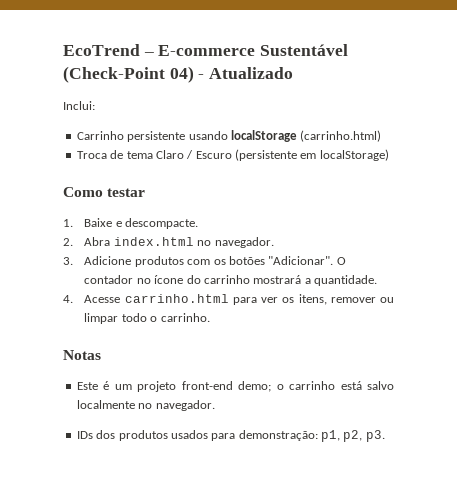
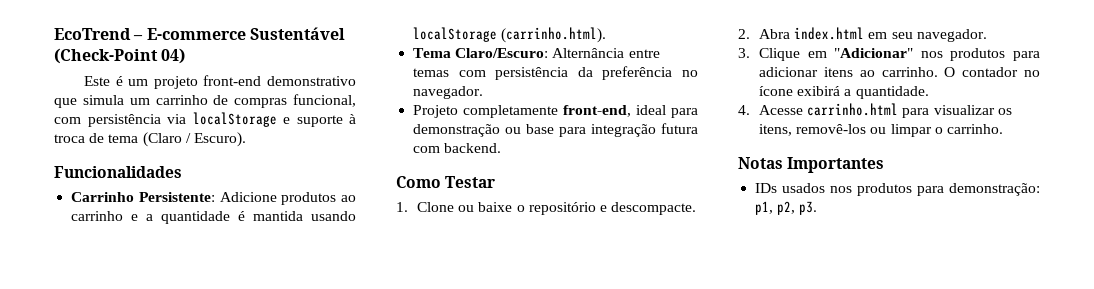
[198,67,294,79] [63,101,95,110] [76,130,382,142] [76,149,389,161] - Atualizado // Inclui: // Carrinho persistente usando localStorage (carrinho.html) // Troca de tema Claro / Escuro (persistente em localStorage) -> [83,75,356,89] [54,94,356,108] [54,112,356,127] [54,132,246,147] [54,166,182,178] [71,192,356,205] [71,211,356,224] [413,27,607,43] [413,48,660,58] [413,66,698,80] [413,86,484,99] [413,105,698,118] [413,123,698,137] [413,143,502,153] // Este é um projeto front-end demonstrativo que simula um carrinho de compras funcional, com persistência via localStorage e suporte à troca de tema (Claro / Escuro). // Funcionalidades // Carrinho Persistente: Adicione produtos ao carrinho e a quantidade é mantida usando localStorage (carrinho.html). // Tema Claro/Escuro: Alternância entre temas com persistência da preferência no navegador. // Projeto completamente front-end, ideal para demonstração ou base para integração futura com backend.
[107,188,146,197] testar -> [445,176,496,188] Testar
[84,218,113,227] Baixe -> [417,202,596,215] Clone ou baixe o repositório
[197,240,212,246] no -> [868,32,913,39] em seu
[84,256,334,267] Adicione produtos com os botões "Adicionar". -> [759,48,1040,61] [759,67,938,77] Clique em "Adicionar" nos produtos para adicionar itens ao carrinho.
[186,275,302,284] do carrinho mostrará -> [797,86,841,96] exibirá
[261,297,279,303] ver -> [933,105,995,115] visualizar
[330,297,376,303] remover -> [796,124,867,134] removê-los
[121,313,147,322] todo -> (932, 130) none
[76,381,395,392] [76,400,215,411] [76,430,208,441] // Este é um projeto front-end demo; o carrinho está salvo localmente no navegador. // IDs dos produtos usados -> [787,157,885,173] [755,183,913,196] Importantes // IDs usados nos produtos

